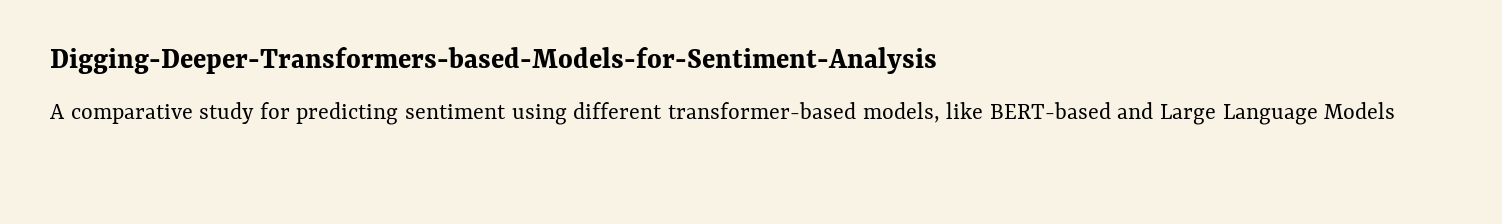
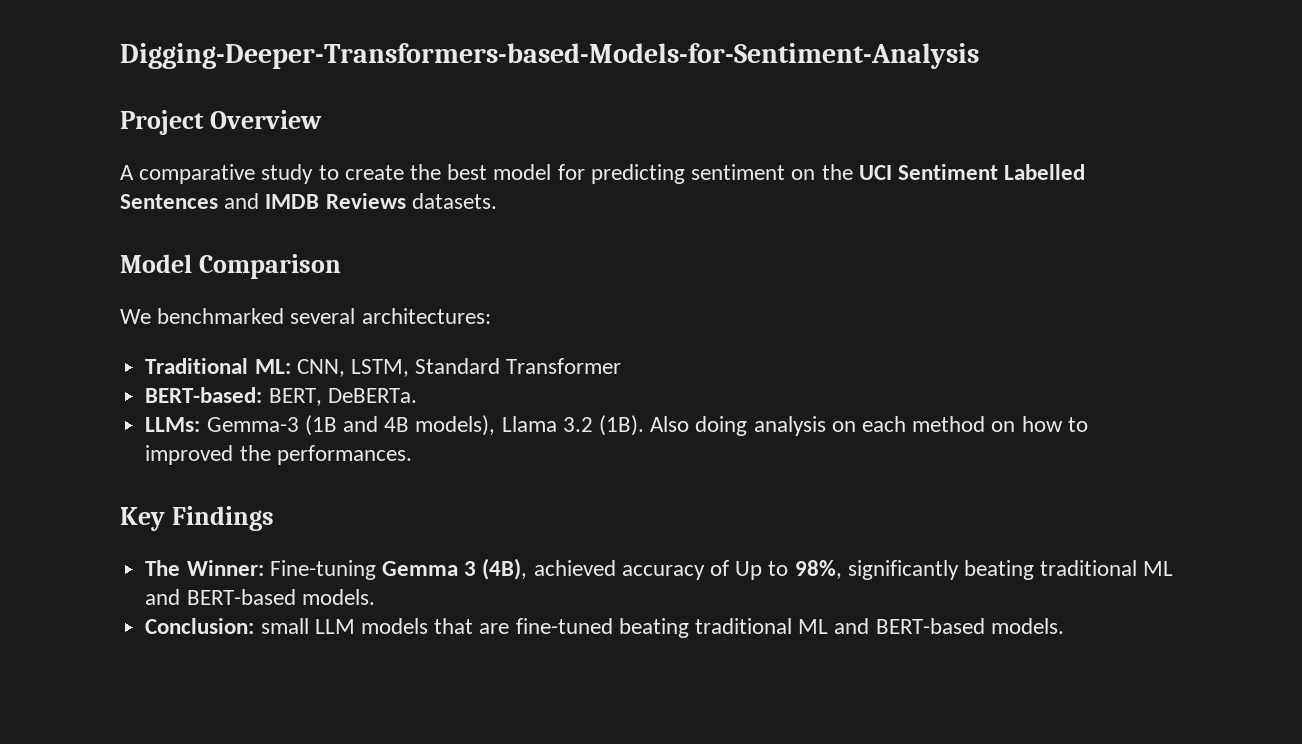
(937, 60) none -> [120,110,322,135] // Project Overview
[259,102,1396,125] for predicting sentiment using different transformer-based models, like BERT-based and Large Language Models -> [318,164,1086,184] [120,193,497,209] [120,254,341,279] [120,308,491,324] [145,358,622,377] [145,387,417,406] [145,415,1088,436] [145,445,412,465] [120,506,274,531] [145,558,1174,580] [145,589,375,605] [145,618,1064,638] to create the best model for predicting sentiment on the UCI Sentiment Labelled Sentences and IMDB Reviews datasets. // Model Comparison // We benchmarked several architectures: // Traditional ML: CNN, LSTM, Standard Transformer // BERT-based: BERT, DeBERTa. // LLMs: Gemma-3 (1B and 4B models), Llama 3.2 (1B). Also doing analysis on each method on how to improved the performances. // Key Findings // The Winner: Fine-tuning Gemma 3 (4B), achieved accuracy of Up to 98%, significantly beating traditional ML and BERT-based models. // Conclusion: small LLM models that are fine-tuned beating traditional ML and BERT-based models.

